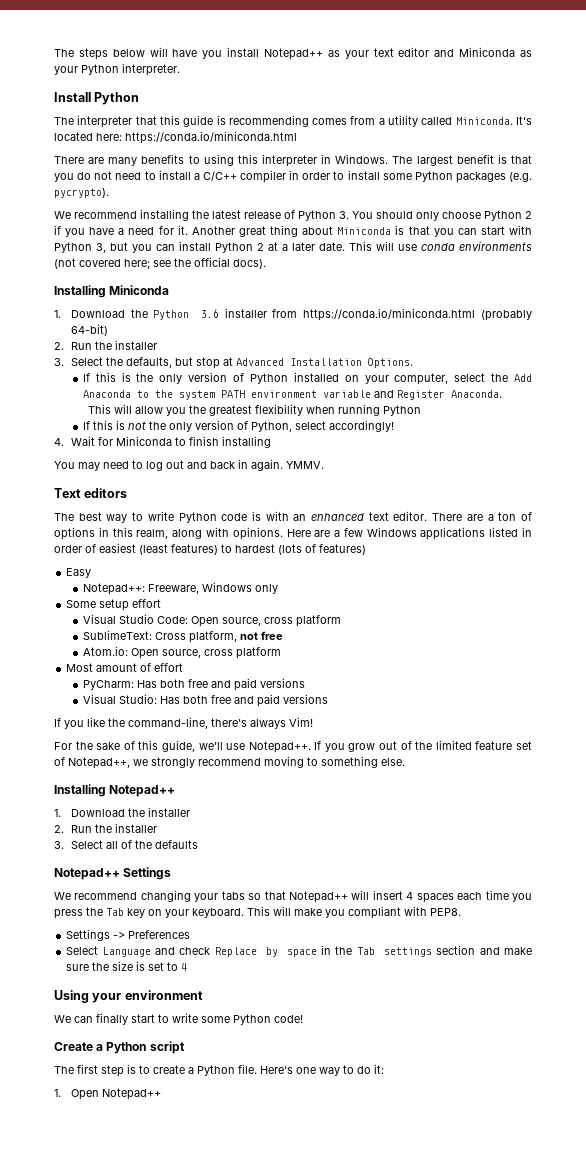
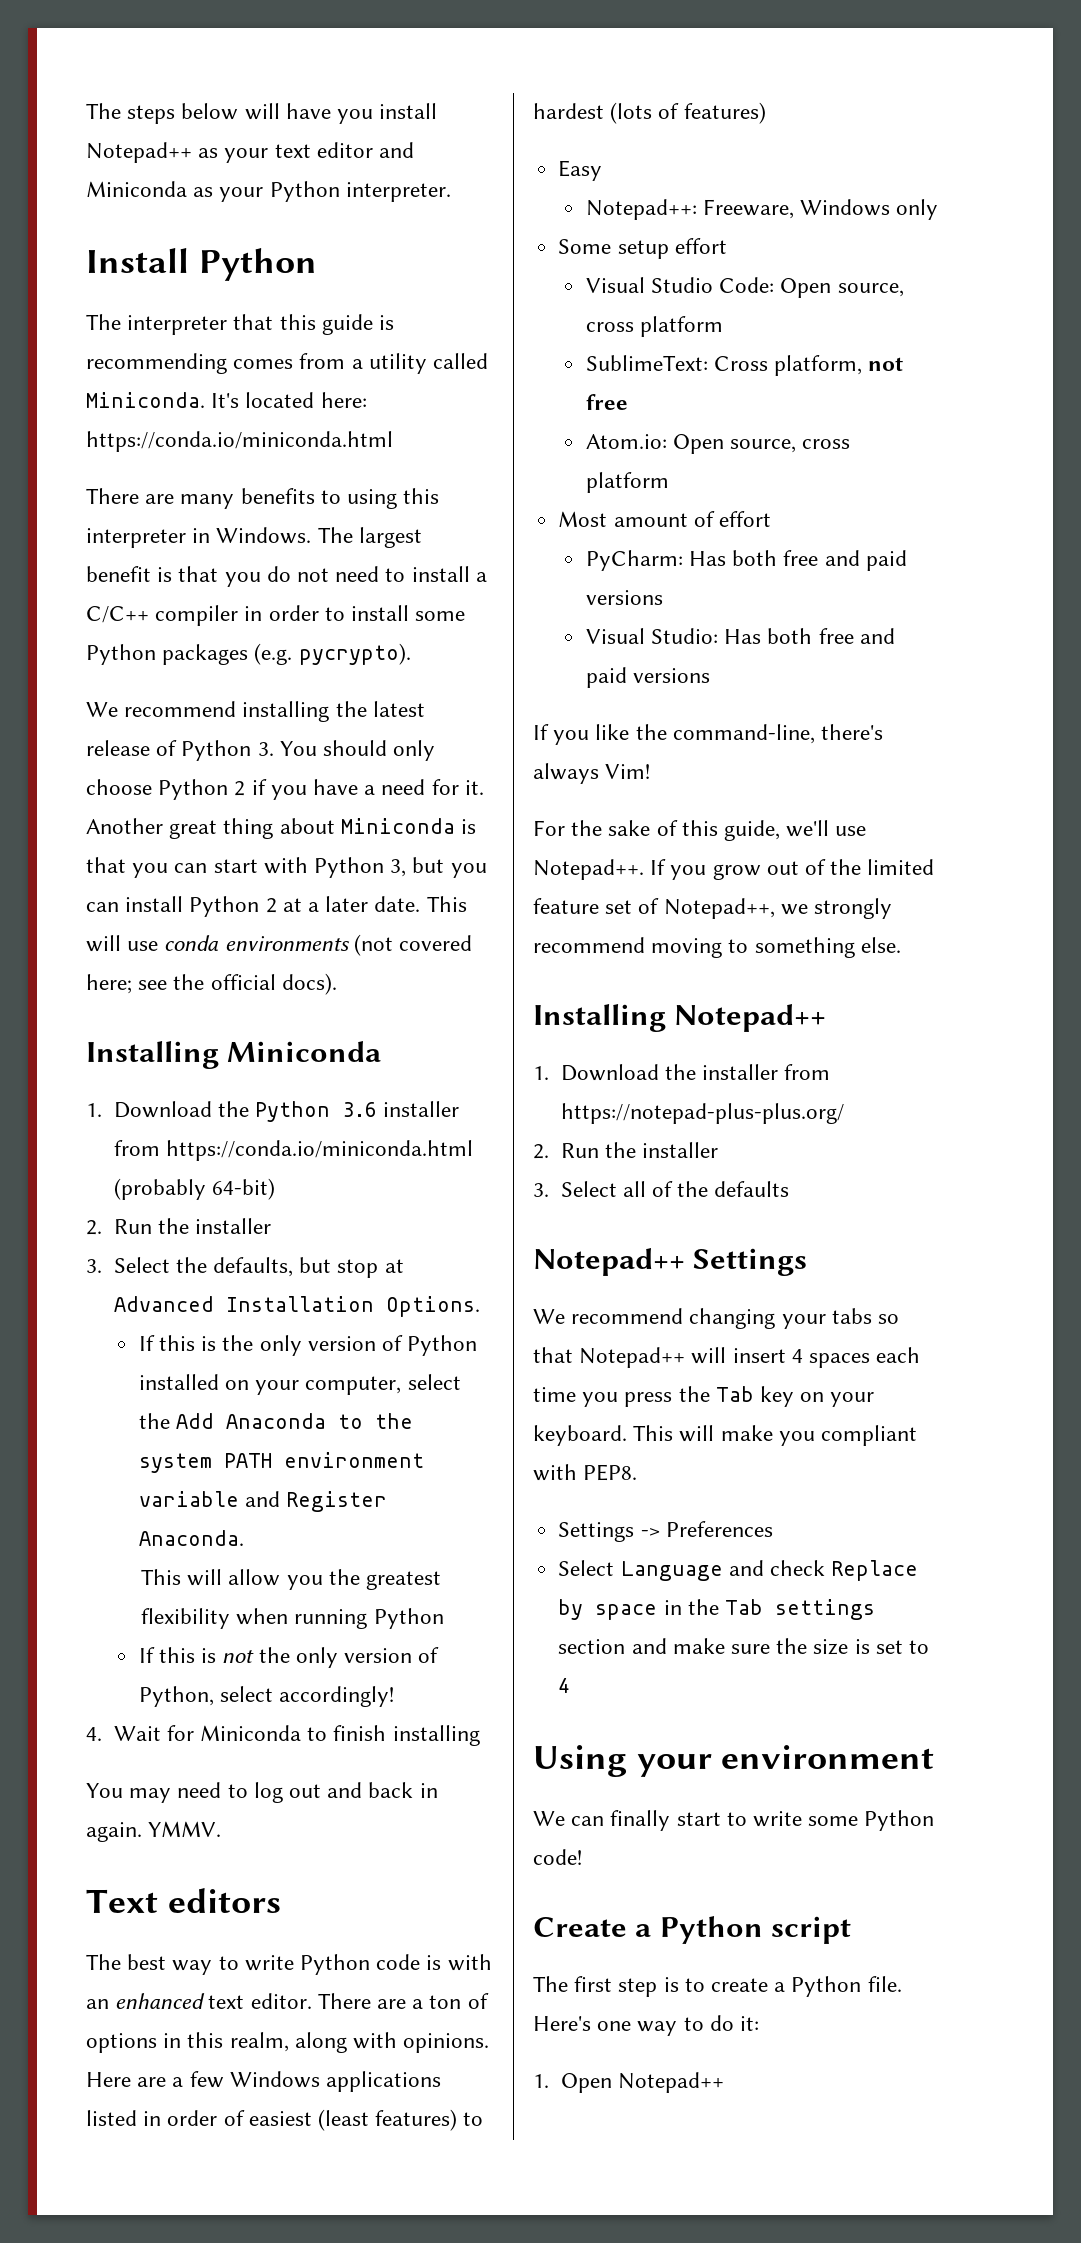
(190, 812) none -> [784,1064,831,1080] [560,1103,844,1124] from https://notepad-plus-plus.org/

